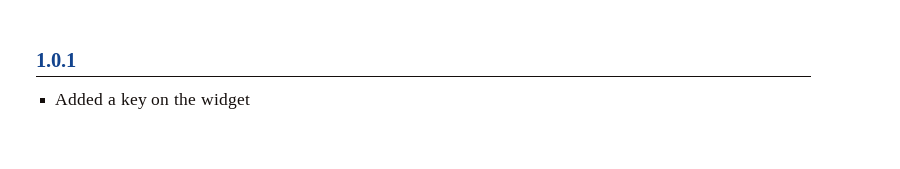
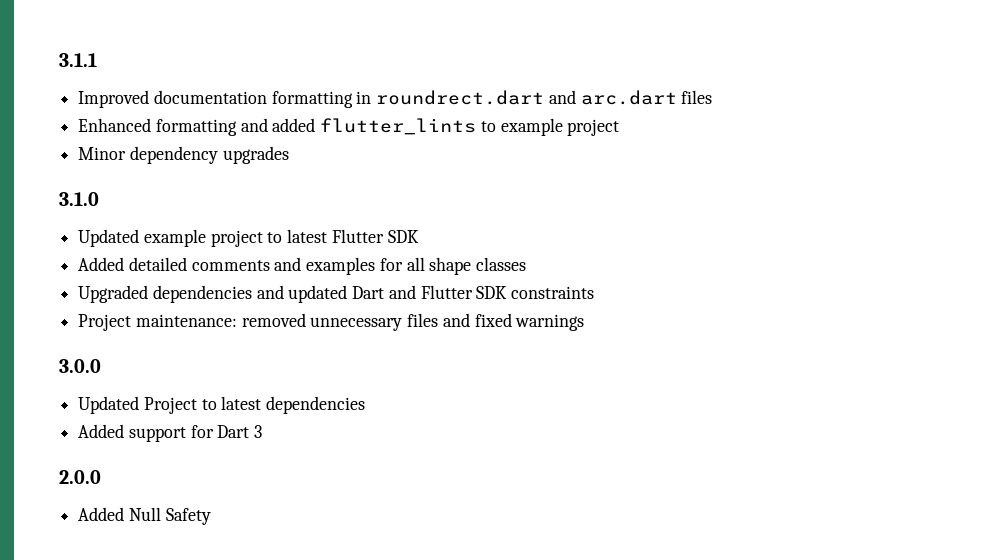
[36,53,76,67] [55,93,250,109] 1.0.1 // Added a key on the widget -> [59,53,97,67] [78,90,713,108] [78,118,620,136] [78,146,289,164] [59,192,99,206] [78,229,419,247] [78,257,527,275] [78,285,595,303] [78,313,585,331] [59,359,101,373] [78,396,366,414] [78,424,263,442] [59,470,101,484] [78,507,211,525] 3.1.1 // Improved documentation formatting in roundrect.dart and arc.dart files // Enhanced formatting and added flutter_lints to example project // Minor dependency upgrades // 3.1.0 // Updated example project to latest Flutter SDK // Added detailed comments and examples for all shape classes // Upgraded dependencies and updated Dart and Flutter SDK constraints // Project maintenance: removed unnecessary files and fixed warnings // 3.0.0 // Updated Project to latest dependencies // Added support for Dart 3 // 2.0.0 // Added Null Safety

